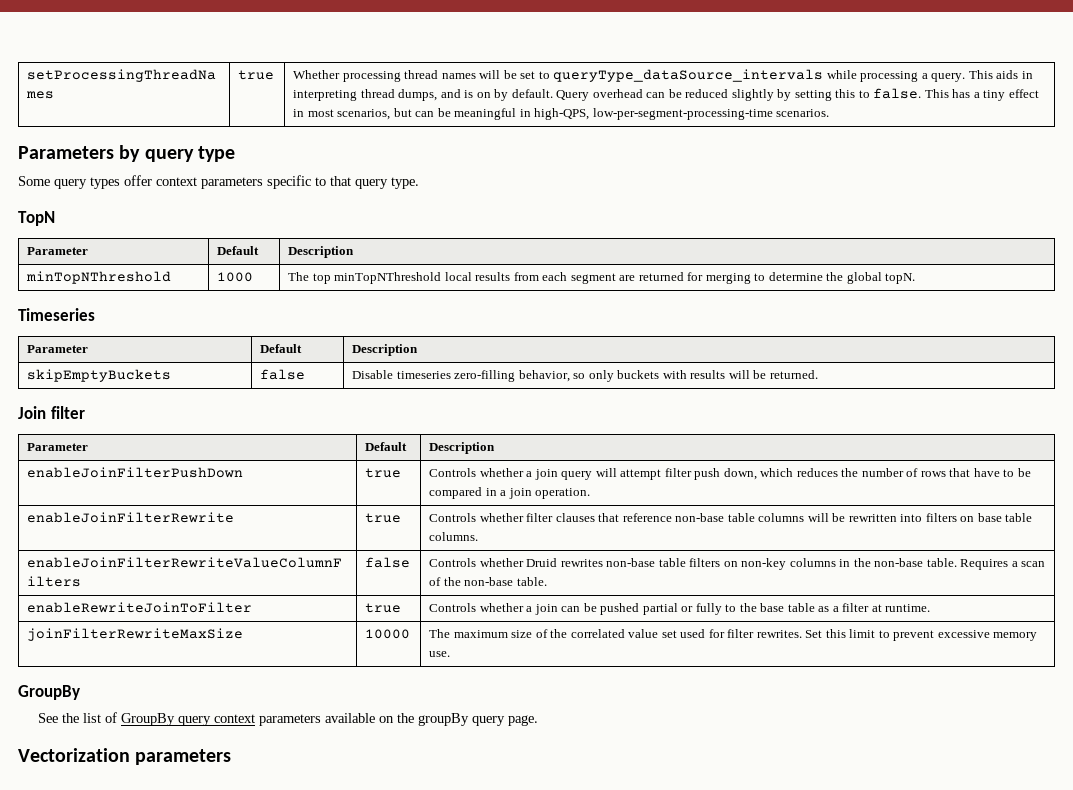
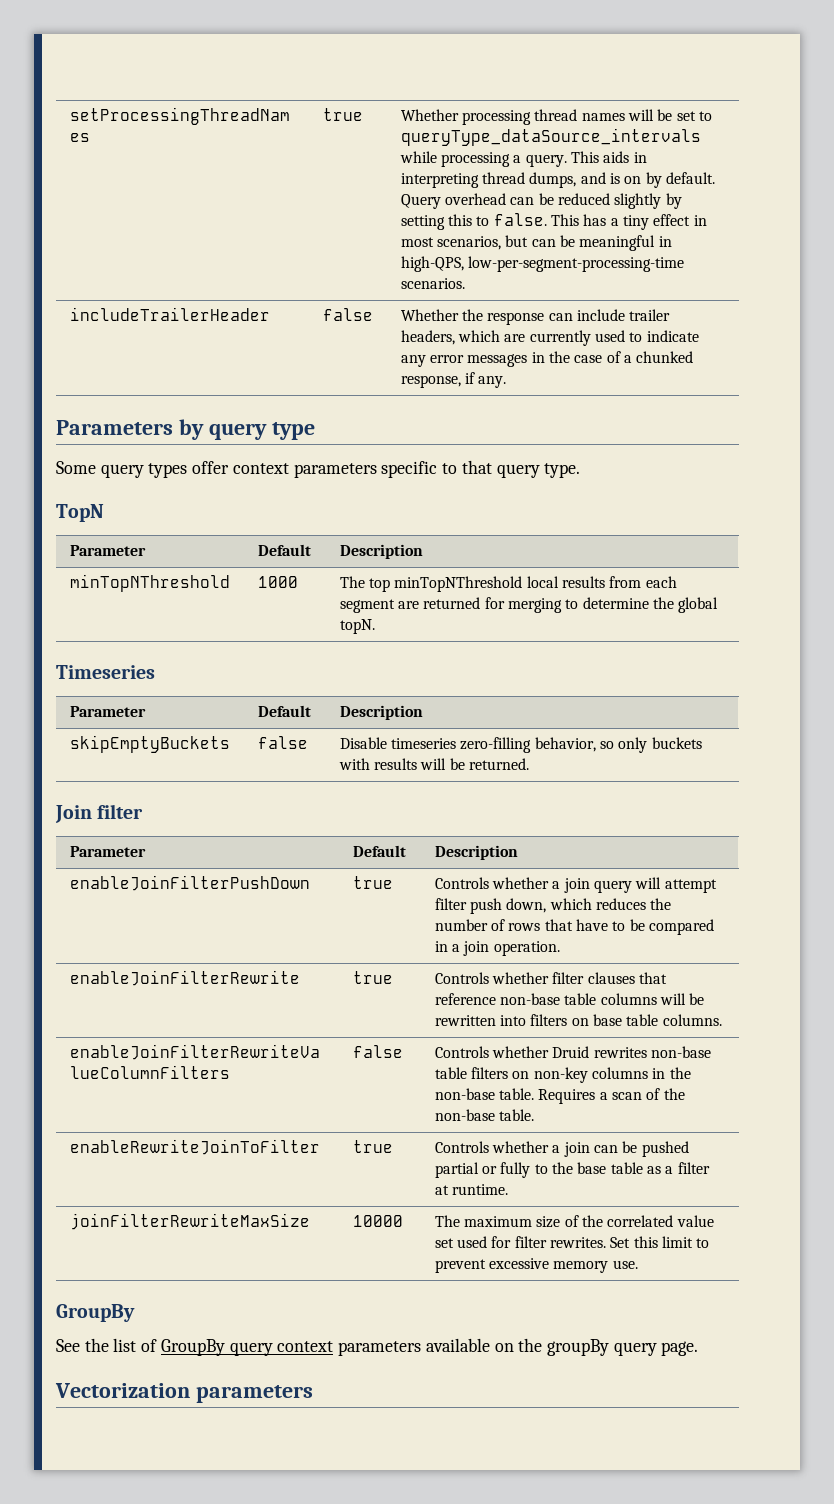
(830, 113) none -> [69,307,270,321] [322,308,373,321] [400,309,671,325] [400,330,699,346] [400,351,694,367] [400,372,507,388] // includeTrailerHeader | false | Whether the response can include trailer headers, which are currently used to indicate any error messages in the case of a chunked response, if any.

